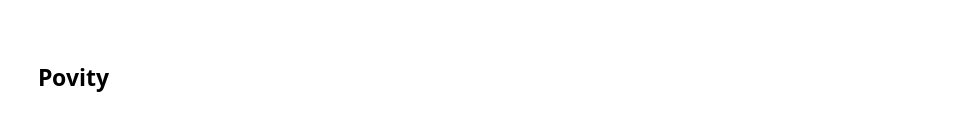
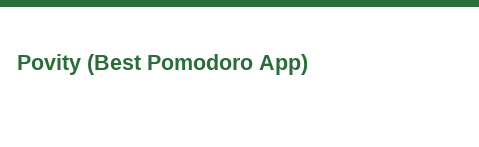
(110, 80) none -> [87,54,308,75] (Best Pomodoro App)

